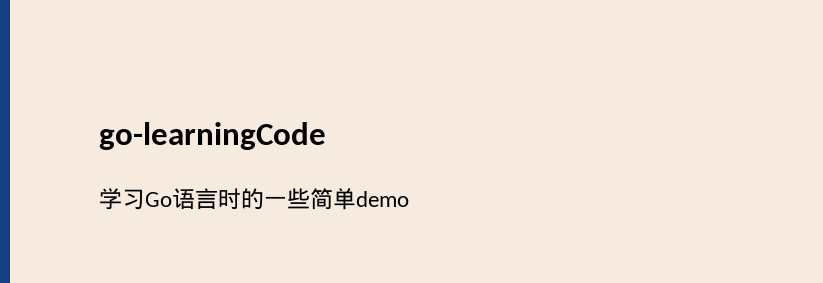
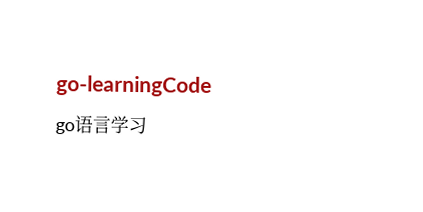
[99,188,409,210] 学习Go语言时的一些简单demo -> [55,115,147,135] go语言学习

